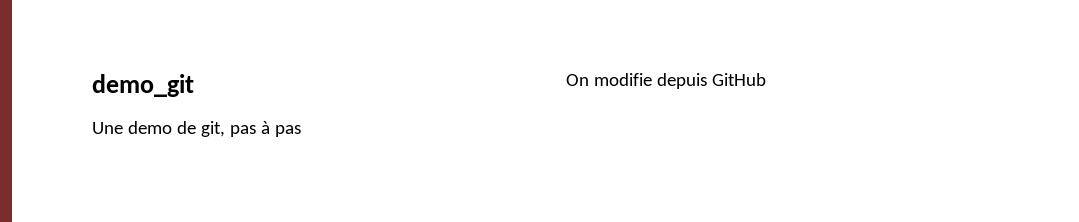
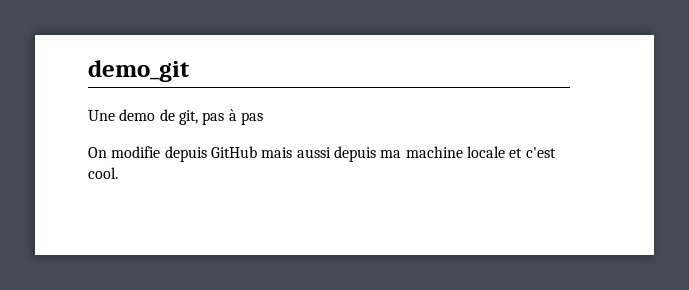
(766, 79) none -> [261,146,556,162] [88,167,118,179] mais aussi depuis ma machine locale et c'est cool.

